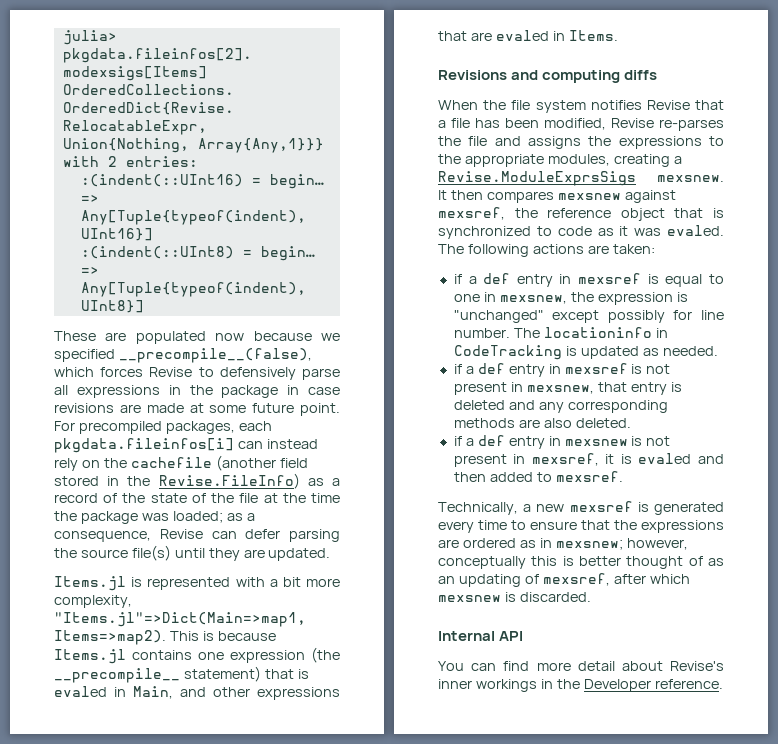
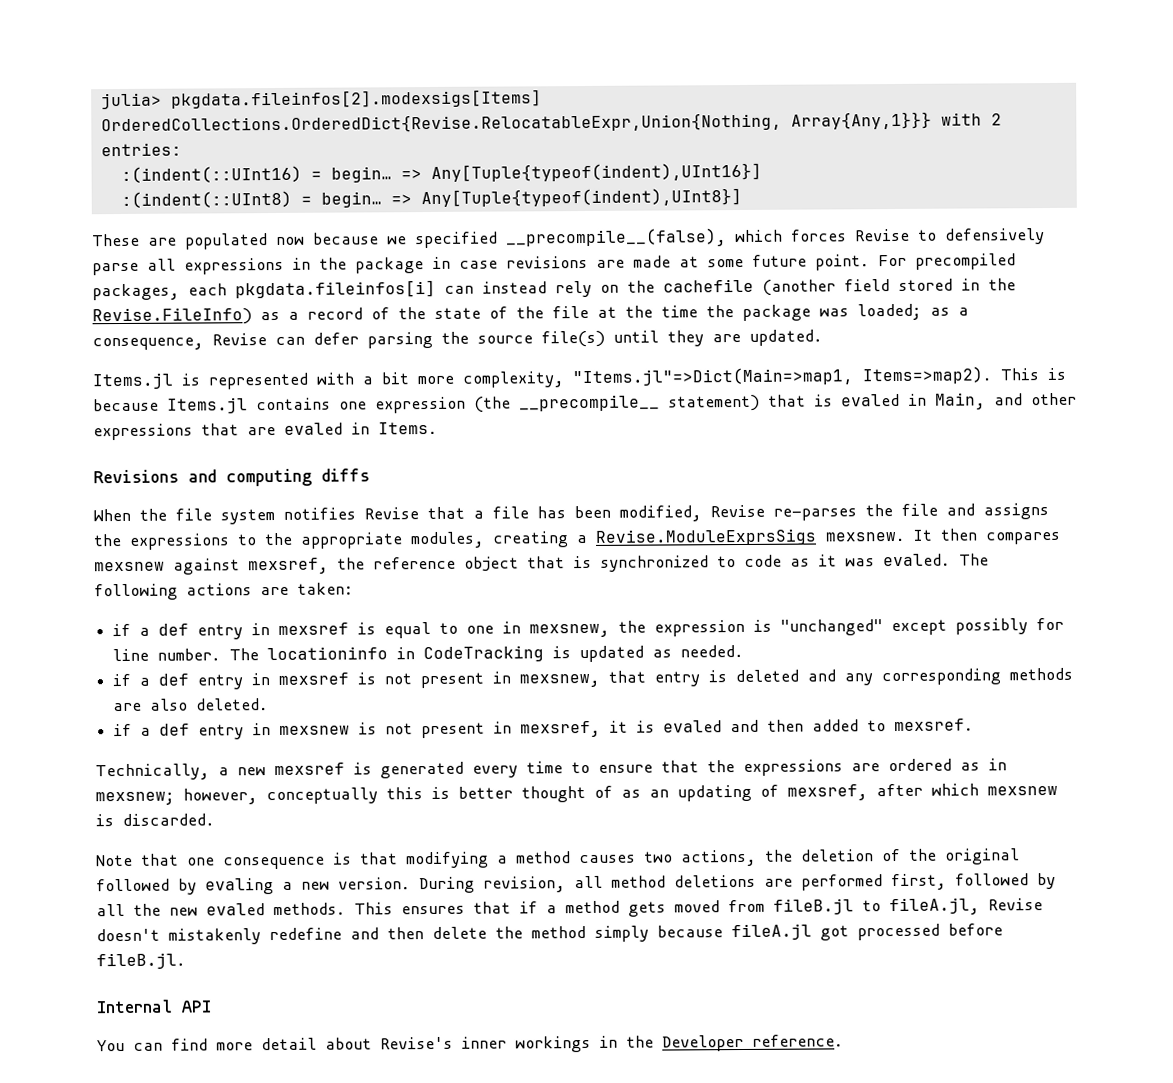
(591, 597) none -> [96,848,1020,870] [96,872,1056,895] [96,897,1043,917] [96,923,1003,945] [96,952,186,970] // Note that one consequence is that modifying a method causes two actions, the deletion of the original followed by evaling a new version. During revision, all method deletions are performed first, followed by all the new evaled methods. This ensures that if a method gets moved from fileB.jl to fileA.jl, Revise doesn't mistakenly redefine and then delete the method simply because fileA.jl got processed before fileB.jl.

